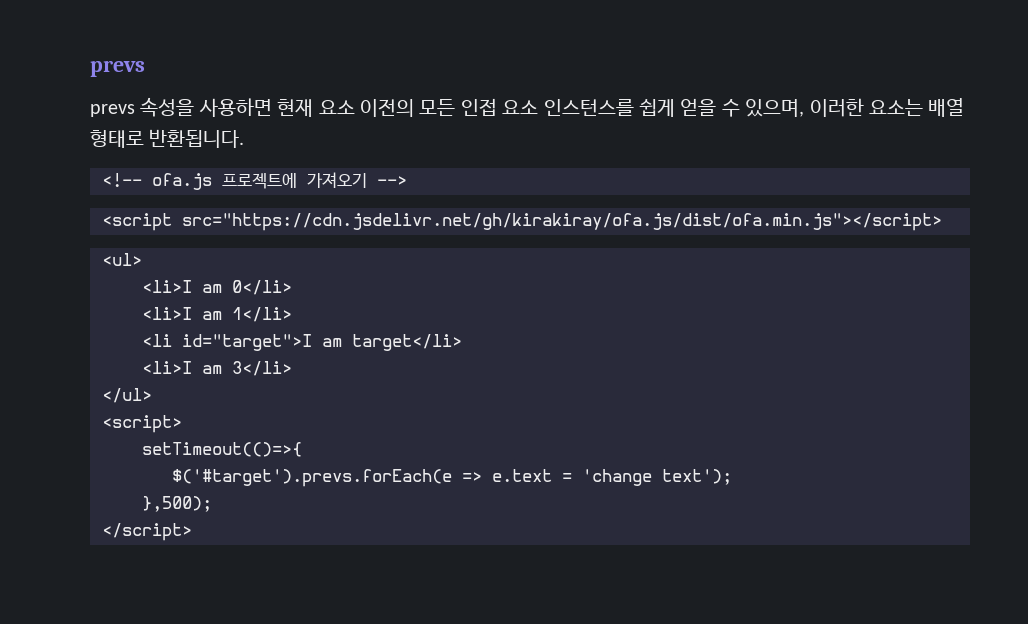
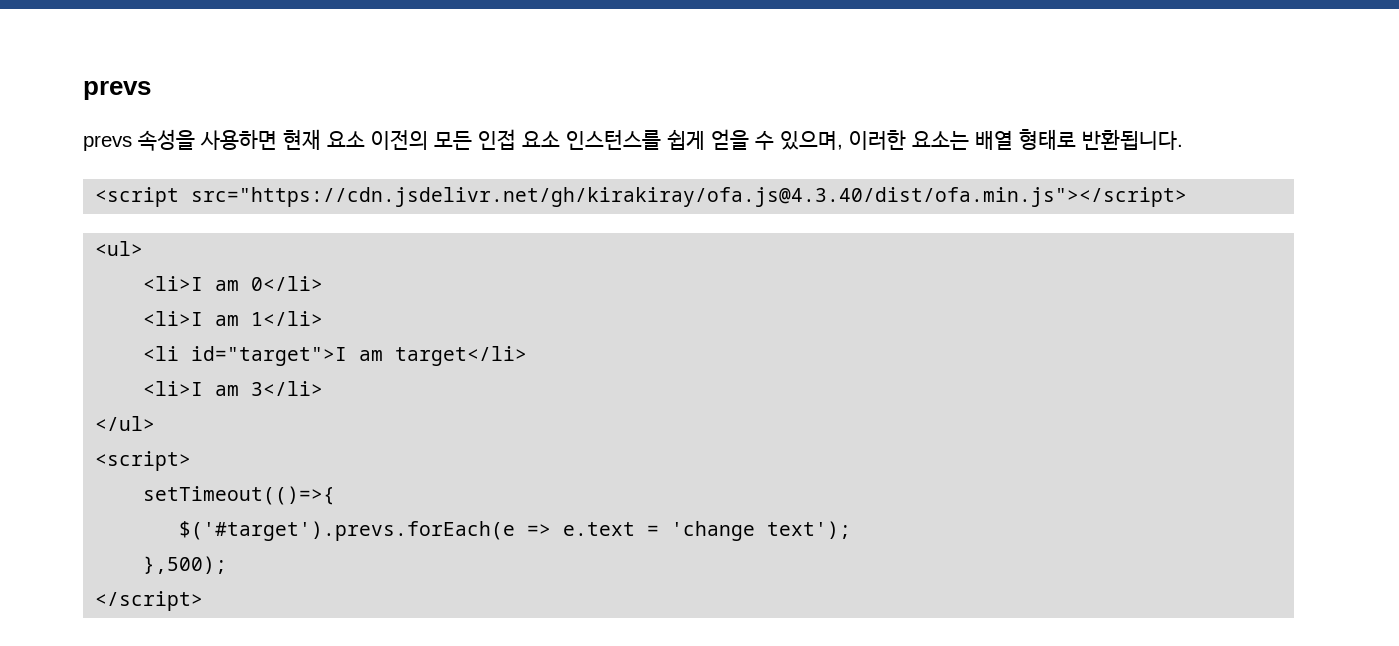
[102,172,407,190] // <!-- ofa.js 프로젝트에 가져오기 --> -> (1183, 139) none
[182,213,942,231] src="https://cdn.jsdelivr.net/gh/kirakiray/ofa.js/dist/ofa.min.js"></script> -> [191,187,1188,207] src="https://cdn.jsdelivr.net/gh/kirakiray/ofa.js@4.3.40/dist/ofa.min.js"></script>

